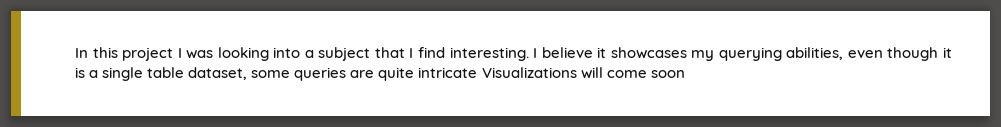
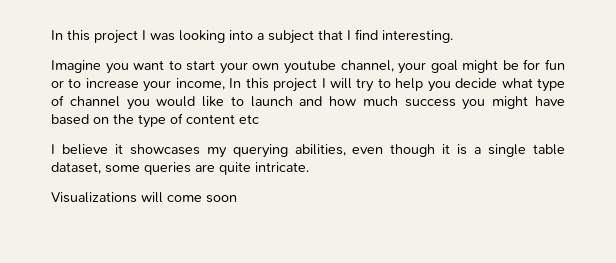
(529, 54) none -> [51,59,565,74] [51,78,565,92] [51,95,565,110] [51,113,259,128] // Imagine you want to start your own youtube channel, your goal might be for fun or to increase your income, In this project I will try to help you decide what type of channel you would like to launch and how much success you might have based on the type of content etc //
[418,67,478,78] intricate -> [255,162,309,172] intricate. //

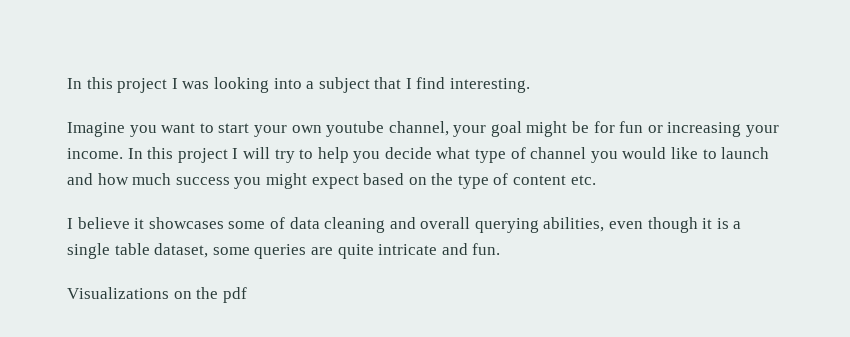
[68,78,225,92] to increase your income, -> [667,122,780,137] [67,148,123,159] increasing your income.
[535,96,565,106] have -> [311,175,359,189] expect
[239,114,259,124] etc -> [570,175,596,185] etc.
[206,147,227,158] my -> [228,217,471,233] some of data cleaning and overall
[255,162,309,172] [51,192,237,203] intricate. // Visualizations will come soon -> [378,243,501,255] [67,287,247,303] intricate and fun. // Visualizations on the pdf

